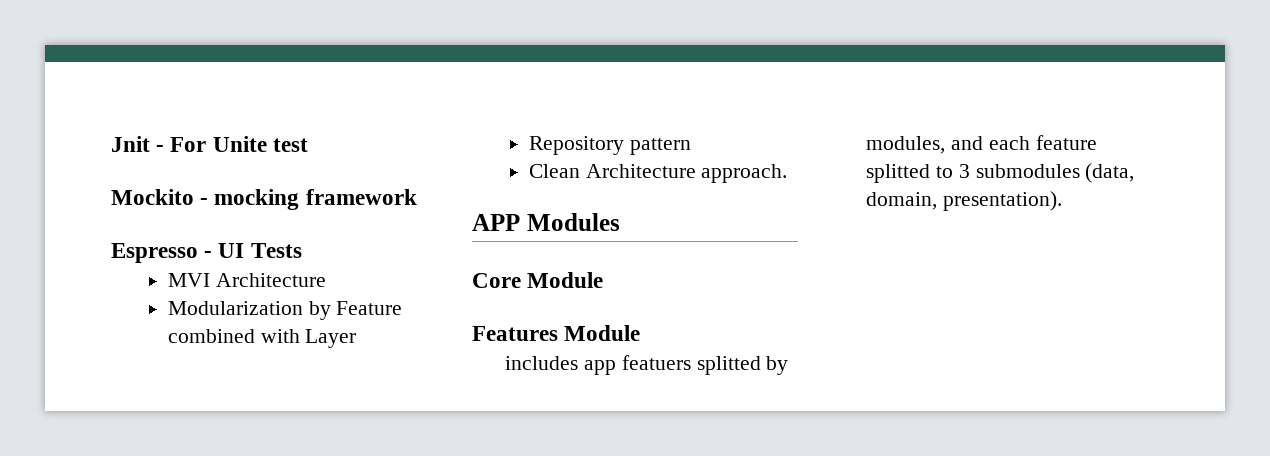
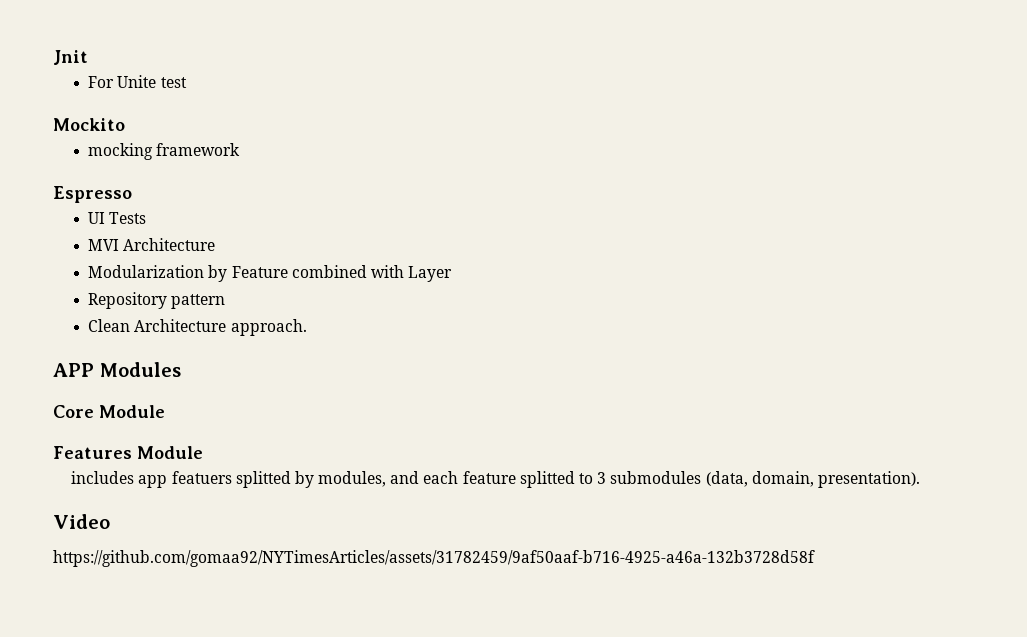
[156,145,165,152] - -> (88, 57) //
[200,198,209,205] - -> (125, 124) //
[204,251,213,258] - -> (132, 194) //
(1063, 201) none -> [53,514,110,529] [53,550,815,567] // Video // https://github.com/gomaa92/NYTimesArticles/assets/31782459/9af50aaf-b716-4925-a46a-132b3728d58f

